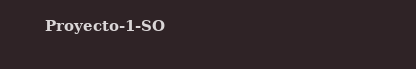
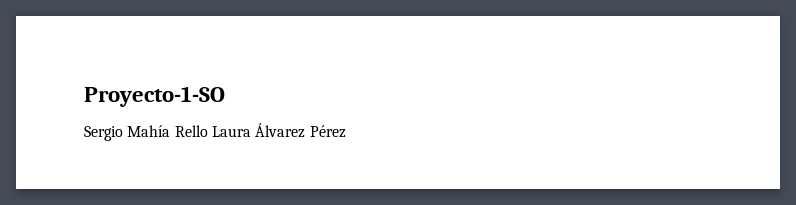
(165, 27) none -> [84,123,346,141] // Sergio Mahía Rello Laura Álvarez Pérez

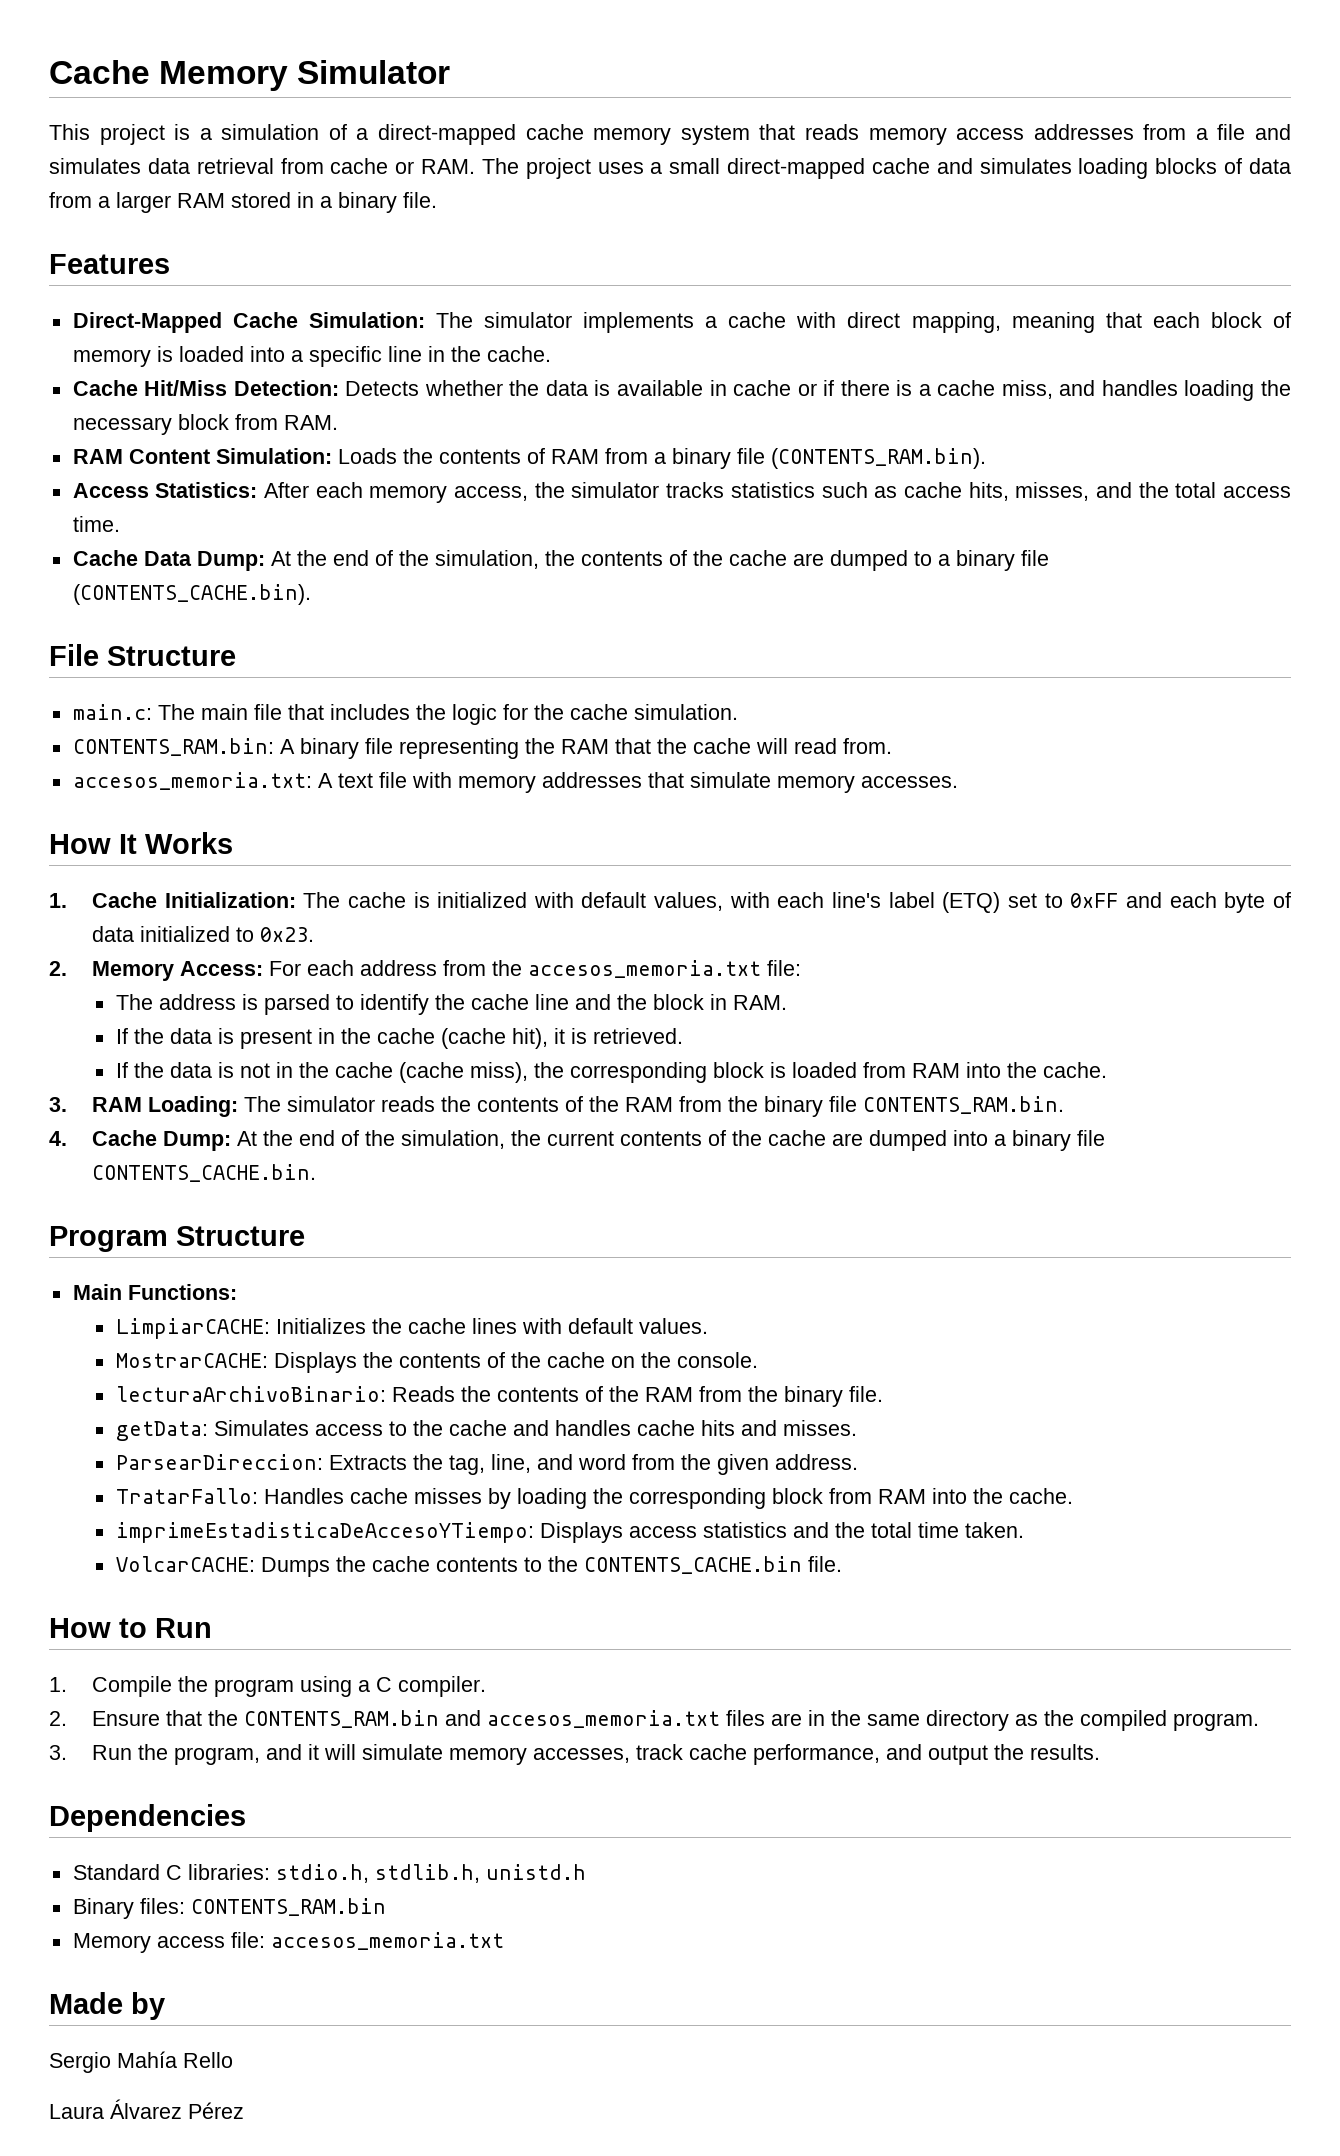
[84,86,225,107] Proyecto-1-SO -> [49,60,451,91] [49,124,1291,145] [49,158,1292,179] [49,192,437,213] [49,254,170,274] [72,312,1291,333] [72,346,551,367] [72,380,1291,401] [72,414,338,435] [72,448,986,469] [72,482,1292,503] [72,516,120,532] [72,550,1049,571] [72,584,311,605] [49,644,236,666] [72,704,738,725] [72,738,892,759] [72,772,958,793] [49,832,233,854] [49,892,1291,913] [91,926,314,942] [49,960,801,981] [115,994,787,1015] [115,1028,683,1049] [115,1062,1107,1083] [49,1096,1064,1117] [49,1130,1105,1151] [91,1164,316,1182] [49,1226,305,1252] [72,1284,237,1300] [115,1318,708,1339] [115,1352,758,1373] [115,1386,883,1407] [115,1420,857,1441] [115,1454,858,1475] [115,1488,1073,1509] [115,1522,1024,1543] [115,1556,842,1577] [49,1618,212,1638] [49,1676,486,1697] [49,1710,1259,1731] [49,1744,1100,1765] [49,1804,246,1832] [72,1864,586,1883] [72,1898,386,1919] [72,1932,504,1953] [49,1992,165,2020] Cache Memory Simulator // This project is a simulation of a direct-mapped cache memory system that reads memory access addresses from a file and simulates data retrieval from cache or RAM. The project uses a small direct-mapped cache and simulates loading blocks of data from a larger RAM stored in a binary file. // Features // Direct-Mapped Cache Simulation: The simulator implements a cache with direct mapping, meaning that each block of memory is loaded into a specific line in the cache. // Cache Hit/Miss Detection: Detects whether the data is available in cache or if there is a cache miss, and handles loading the necessary block from RAM. // RAM Content Simulation: Loads the contents of RAM from a binary file (CONTENTS_RAM.bin). // Access Statistics: After each memory access, the simulator tracks statistics such as cache hits, misses, and the total access time. // Cache Data Dump: At the end of the simulation, the contents of the cache are dumped to a binary file (CONTENTS_CACHE.bin). // File Structure // main.c: The main file that includes the logic for the cache simulation. // CONTENTS_RAM.bin: A binary file representing the RAM that the cache will read from. // accesos_memoria.txt: A text file with memory addresses that simulate memory accesses. // How It Works // 1. Cache Initialization: The cache is initialized with default values, with each line's label (ETQ) set to 0xFF and each byte of data initialized to 0x23. // 2. Memory Access: For each address from the accesos_memoria.txt file: // The address is parsed to identify the cache line and the block in RAM. // If the data is present in the cache (cache hit), it is retrieved. // If the data is not in the cache (cache miss), the corresponding block is loaded from RAM into the cache. // 3. RAM Loading: The simulator reads the contents of the RAM from the binary file CONTENTS_RAM.bin. // 4. Cache Dump: At the end of the simulation, the current contents of the cache are dumped into a binary file CONTENTS_CACHE.bin. // Program Structure // Main Functions: // LimpiarCACHE: Initializes the cache lines with default values. // MostrarCACHE: Displays the contents of the cache on the console. // lecturaArchivoBinario: Reads the contents of the RAM from the binary file. // getData: Simulates access to the cache and handles cache hits and misses. // ParsearDireccion: Extracts the tag, line, and word from the given address. // TratarFallo: Handles cache misses by loading the corresponding block from RAM into the cache. // imprimeEstadisticaDeAccesoYTiempo: Displays access statistics and the total time taken. // VolcarCACHE: Dumps the cache contents to the CONTENTS_CACHE.bin file. // How to Run // 1. Compile the program using a C compiler. // 2. Ensure that the CONTENTS_RAM.bin and accesos_memoria.txt files are in the same directory as the compiled program. // 3. Run the program, and it will simulate memory accesses, track cache performance, and output the results. // Dependencies // Standard C libraries: stdio.h, stdlib.h, unistd.h // Binary files: CONTENTS_RAM.bin // Memory access file: accesos_memoria.txt // Made by
(208, 131) none -> (233, 2060) //

